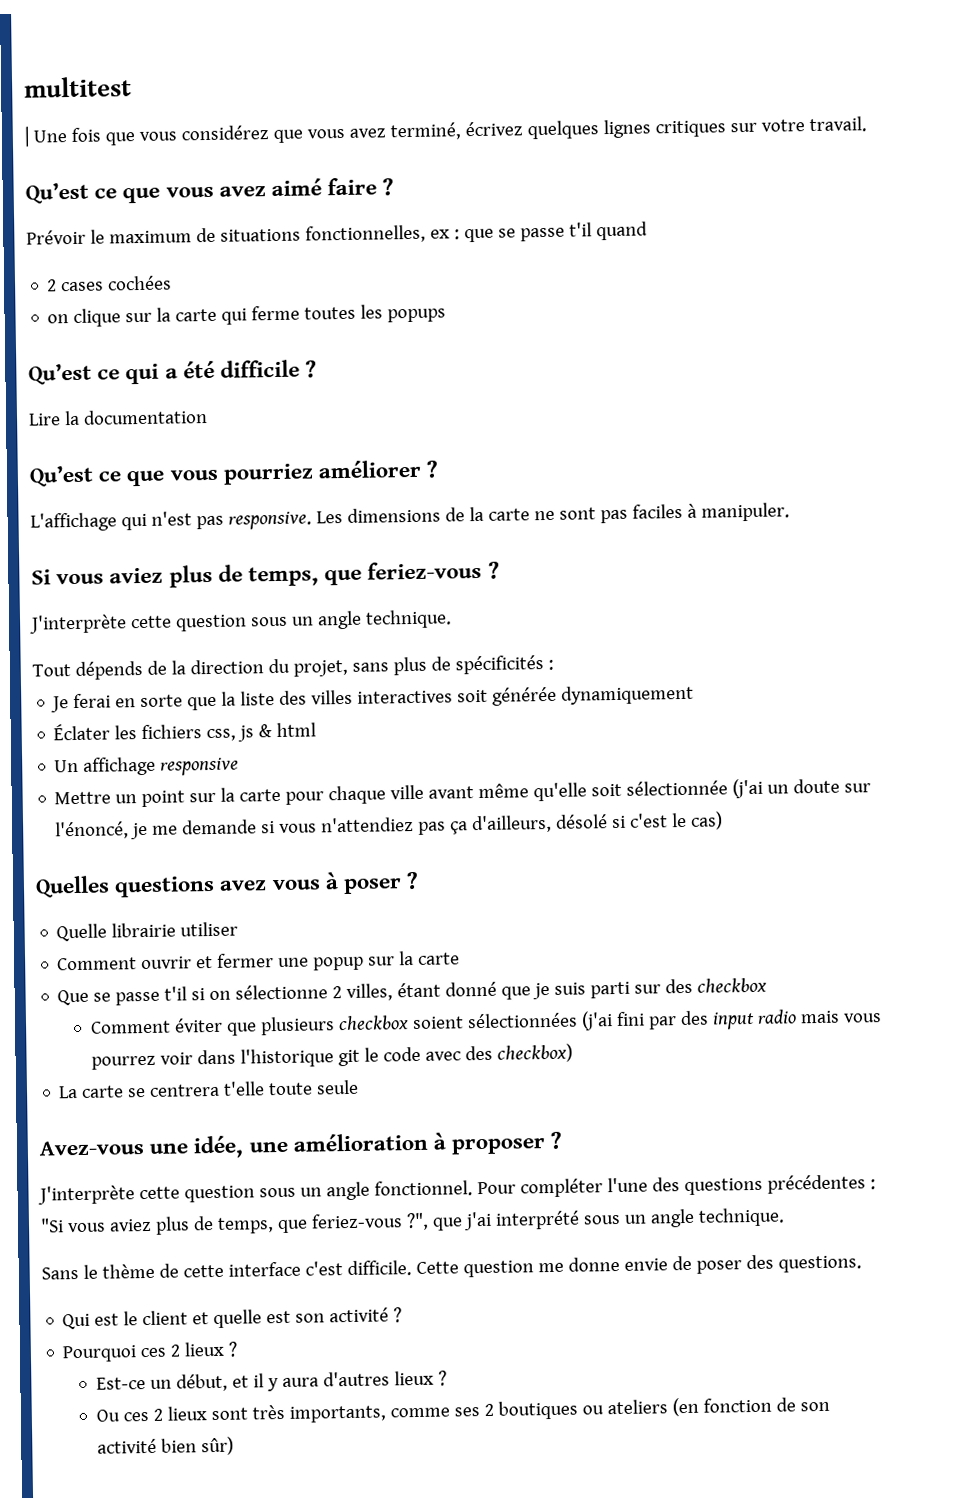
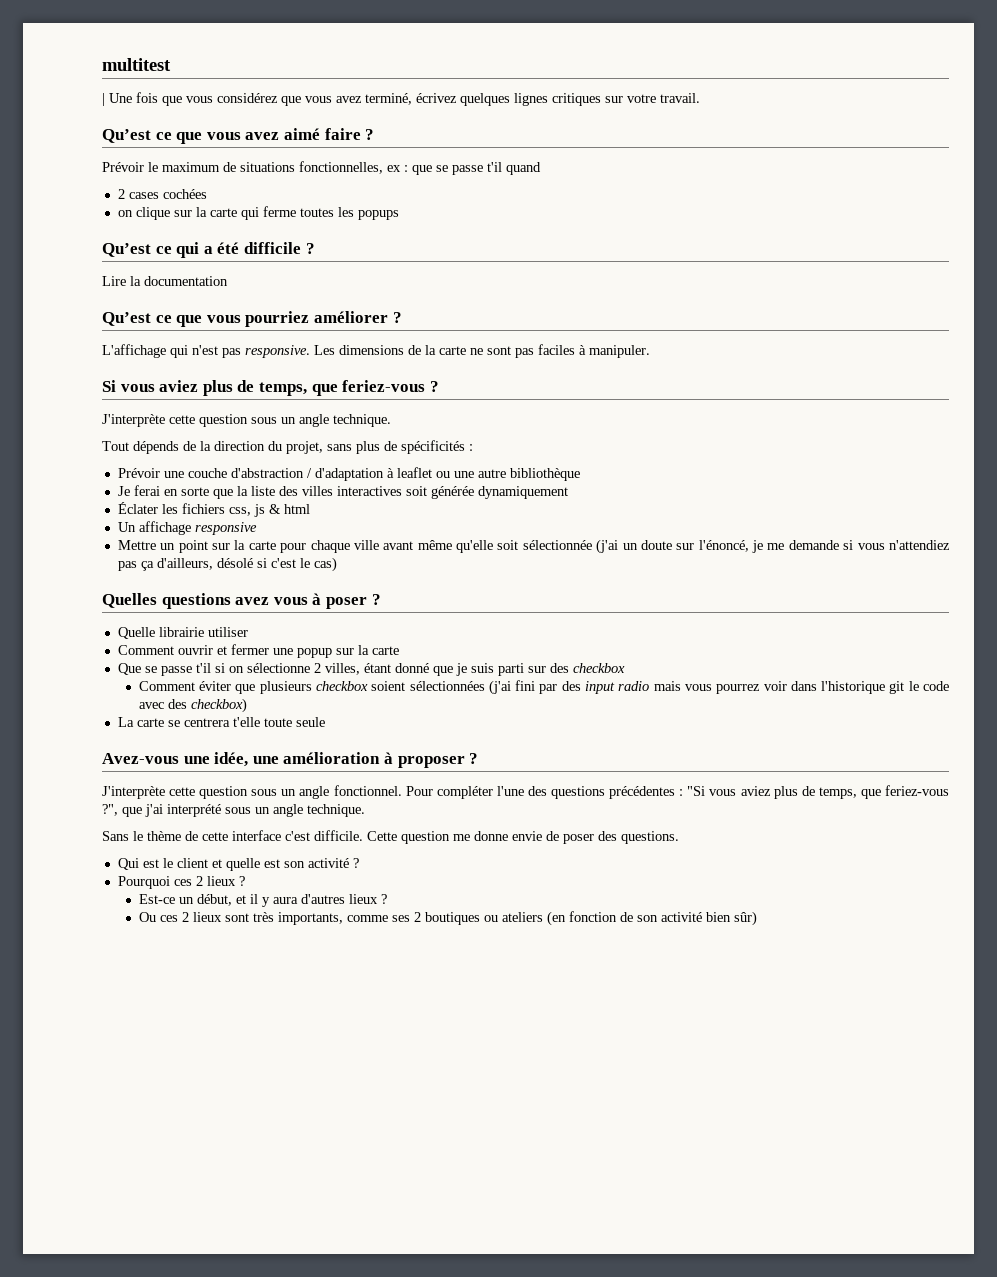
(554, 664) none -> [117,467,580,481] // Prévoir une couche d'abstraction / d'adaptation à leaflet ou une autre bibliothèque

